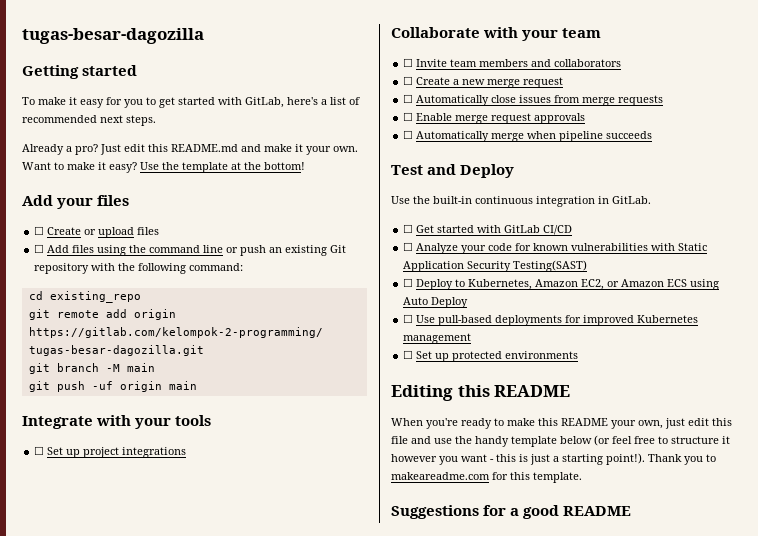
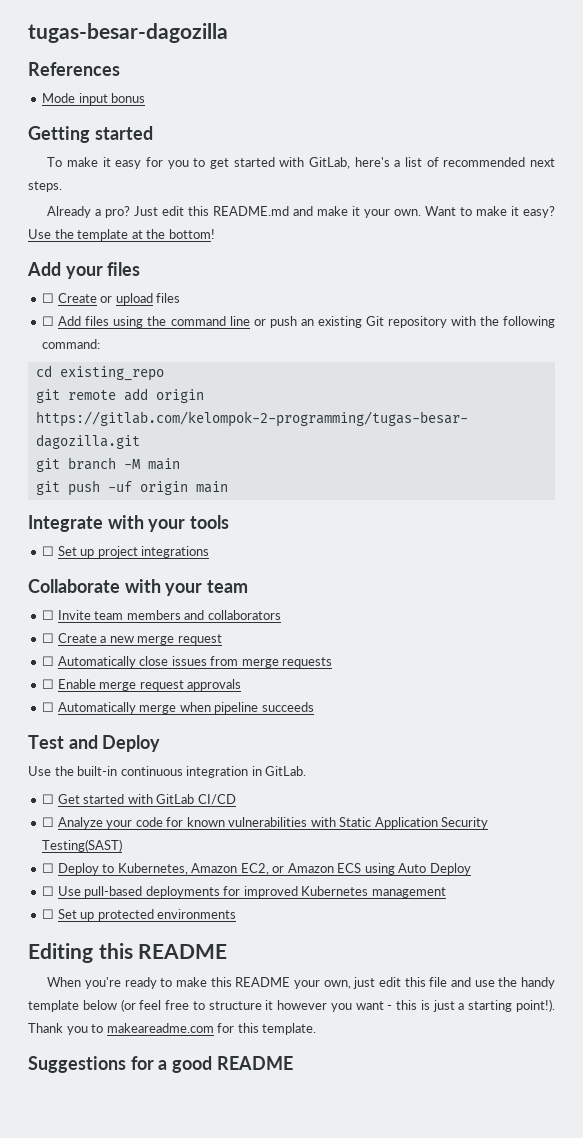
(204, 36) none -> [28,62,120,76] [42,93,146,105] // References // Mode input bonus

